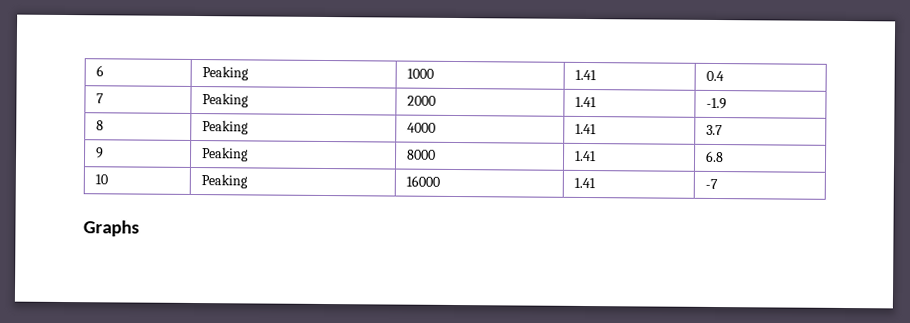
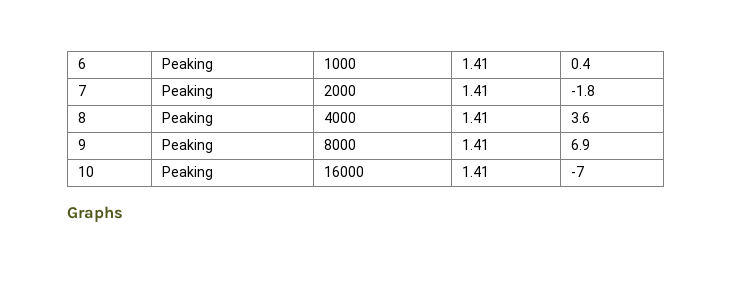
[705,97,727,110] -1.9 -> [570,85,595,96] -1.8
[705,124,723,136] 3.7 -> [570,112,590,123] 3.6
[705,150,724,163] 6.8 -> [570,139,590,150] 6.9

